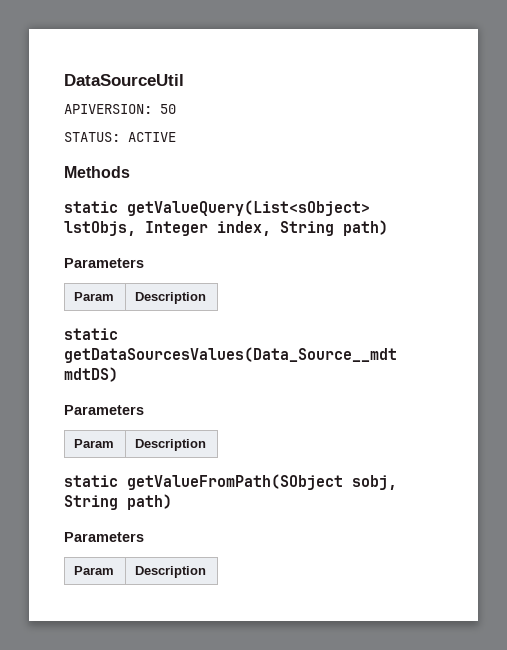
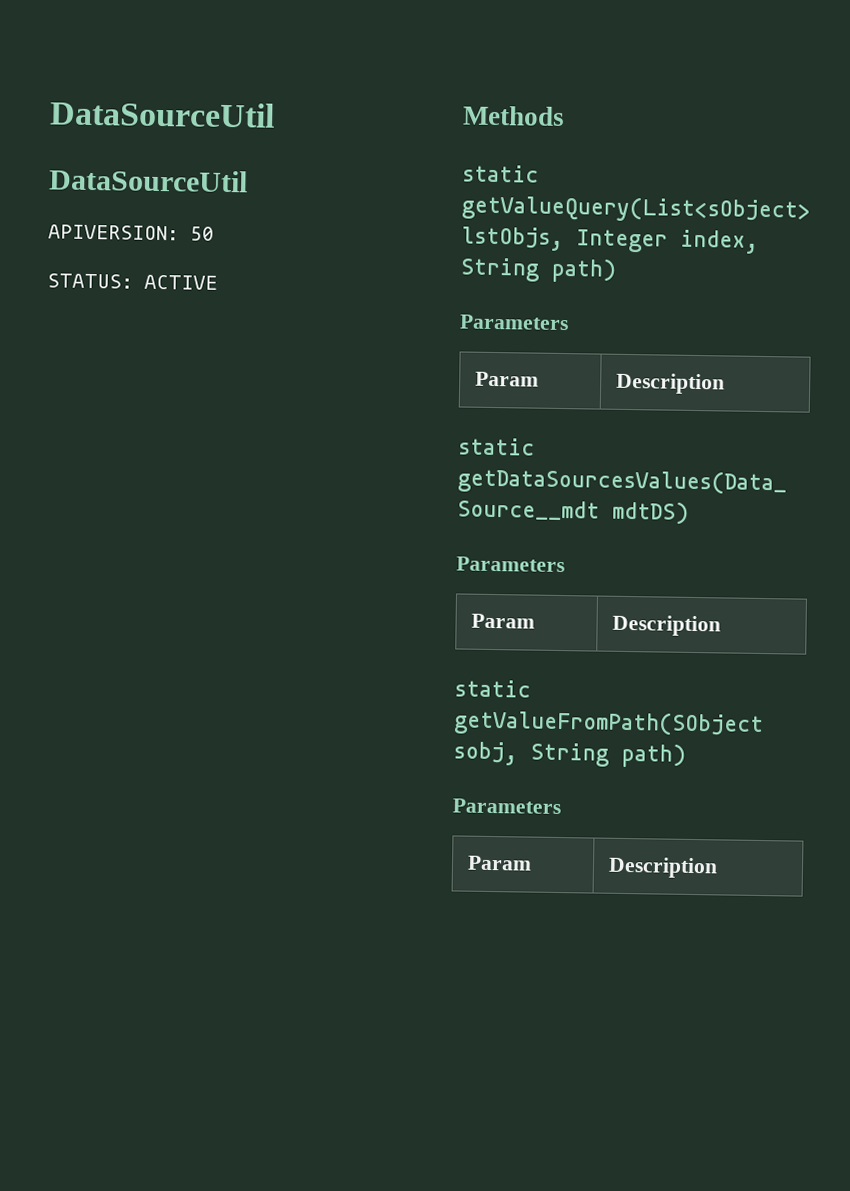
[64,74,184,86] DataSourceUtil -> [49,100,275,128] [48,168,248,193] DataSourceUtil // DataSourceUtil

